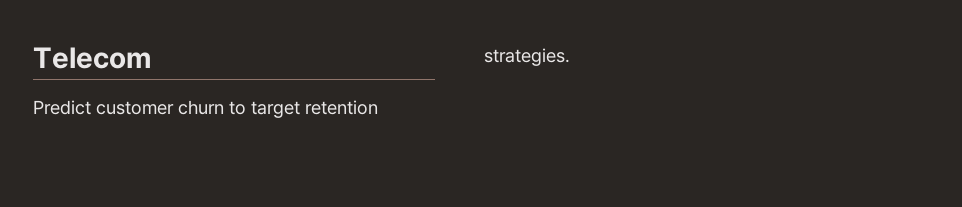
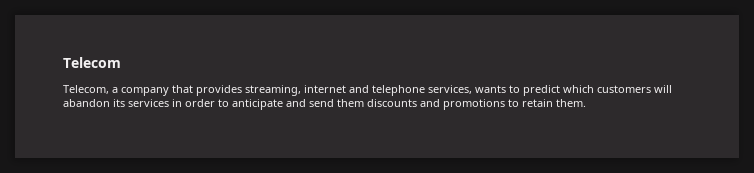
[33,100,378,118] [484,48,570,66] Predict customer churn to target retention strategies. -> [63,85,672,96] [63,99,586,110] Telecom, a company that provides streaming, internet and telephone services, wants to predict which customers will abandon its services in order to anticipate and send them discounts and promotions to retain them.

